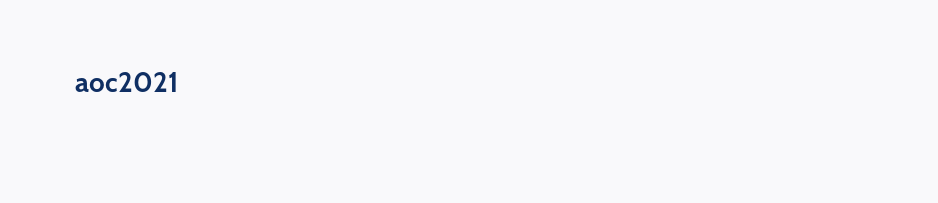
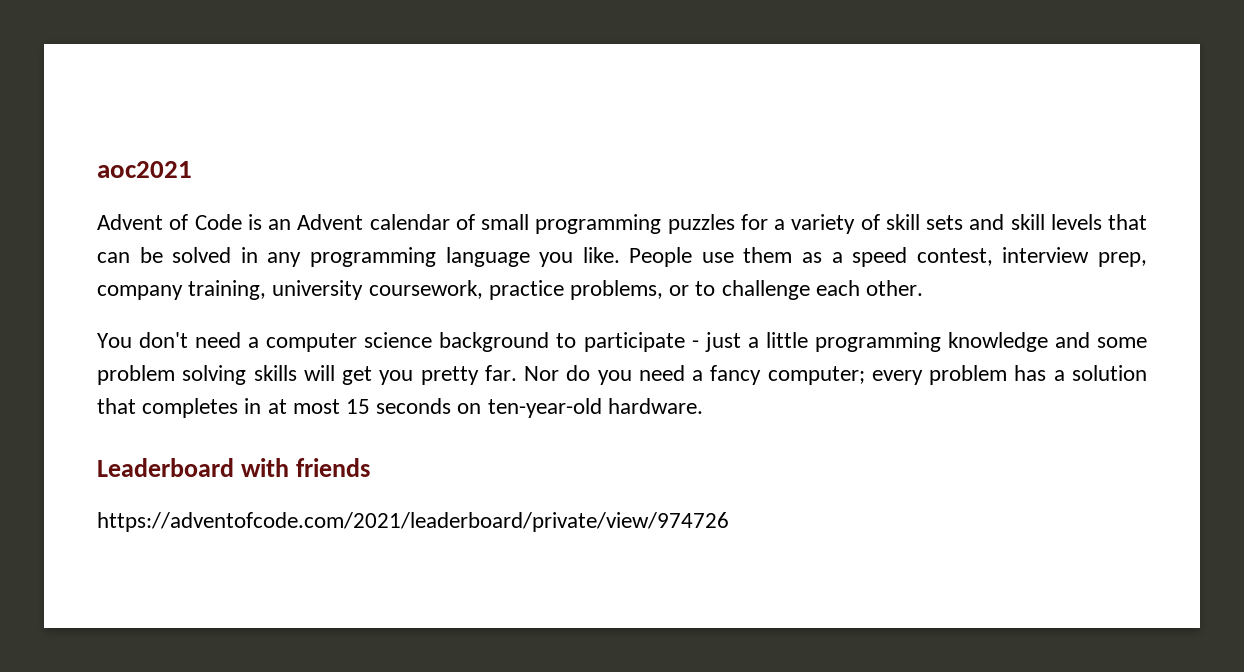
(178, 82) none -> [97,214,1147,234] [97,247,1148,267] [97,280,924,300] [97,332,1147,352] [97,365,1148,385] [97,398,703,418] [97,458,370,477] [97,512,729,532] // Advent of Code is an Advent calendar of small programming puzzles for a variety of skill sets and skill levels that can be solved in any programming language you like. People use them as a speed contest, interview prep, company training, university coursework, practice problems, or to challenge each other. // You don't need a computer science background to participate - just a little programming knowledge and some problem solving skills will get you pretty far. Nor do you need a fancy computer; every problem has a solution that completes in at most 15 seconds on ten-year-old hardware. // Leaderboard with friends // https://adventofcode.com/2021/leaderboard/private/view/974726

